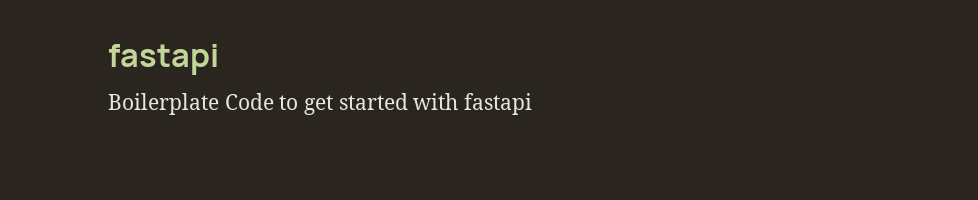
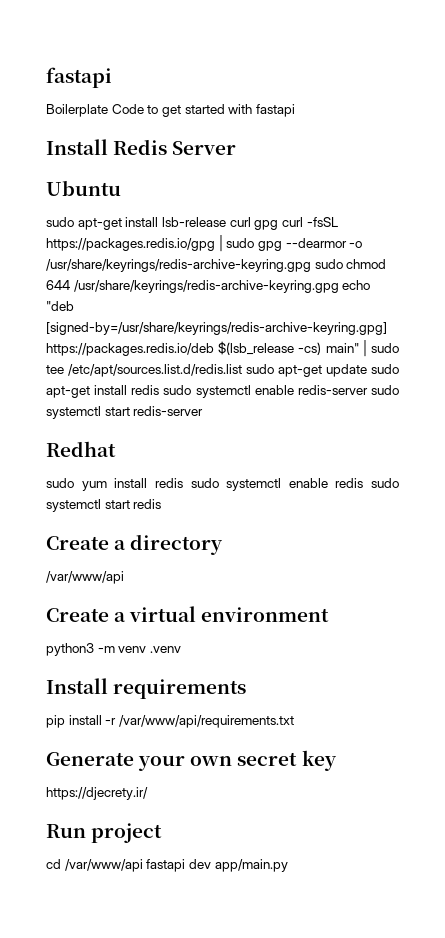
(533, 104) none -> [46,139,237,155] [46,180,121,196] [46,217,338,230] [46,235,363,252] [46,259,387,272] [46,280,371,293] [46,301,74,311] [46,322,387,335] [46,340,399,357] [46,364,399,377] [46,385,399,398] [46,406,204,419] [46,441,116,457] [46,478,399,491] [46,499,162,512] [46,534,224,555] [46,571,124,584] [46,606,330,622] [46,643,181,656] [46,678,247,699] [46,715,294,728] [46,750,337,771] [46,787,148,800] [46,823,163,843] [46,859,288,872] // Install Redis Server // Ubuntu // sudo apt-get install lsb-release curl gpg curl -fsSL https://packages.redis.io/gpg | sudo gpg --dearmor -o /usr/share/keyrings/redis-archive-keyring.gpg sudo chmod 644 /usr/share/keyrings/redis-archive-keyring.gpg echo "deb [signed-by=/usr/share/keyrings/redis-archive-keyring.gpg] https://packages.redis.io/deb $(lsb_release -cs) main" | sudo tee /etc/apt/sources.list.d/redis.list sudo apt-get update sudo apt-get install redis sudo systemctl enable redis-server sudo systemctl start redis-server // Redhat // sudo yum install redis sudo systemctl enable redis sudo systemctl start redis // Create a directory // /var/www/api // Create a virtual environment // python3 -m venv .venv // Install requirements // pip install -r /var/www/api/requirements.txt // Generate your own secret key // https://djecrety.ir/ // Run project // cd /var/www/api fastapi dev app/main.py

